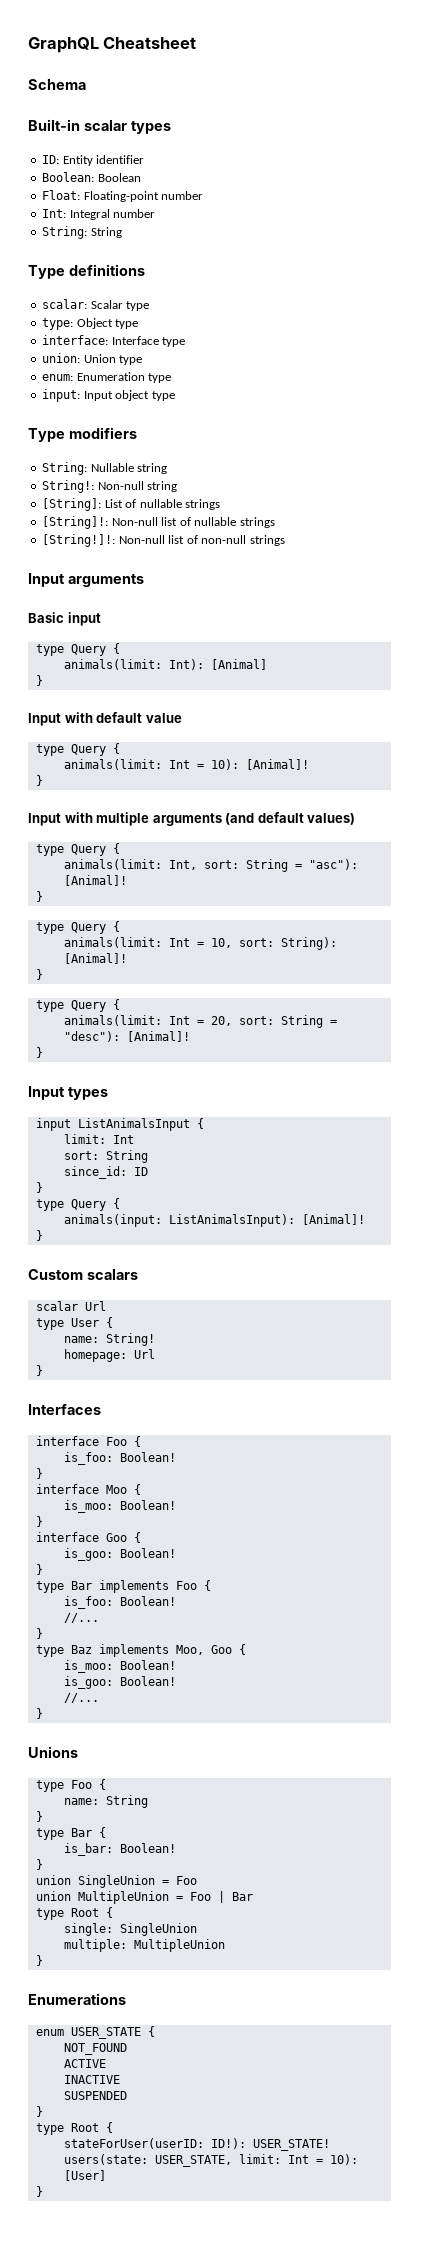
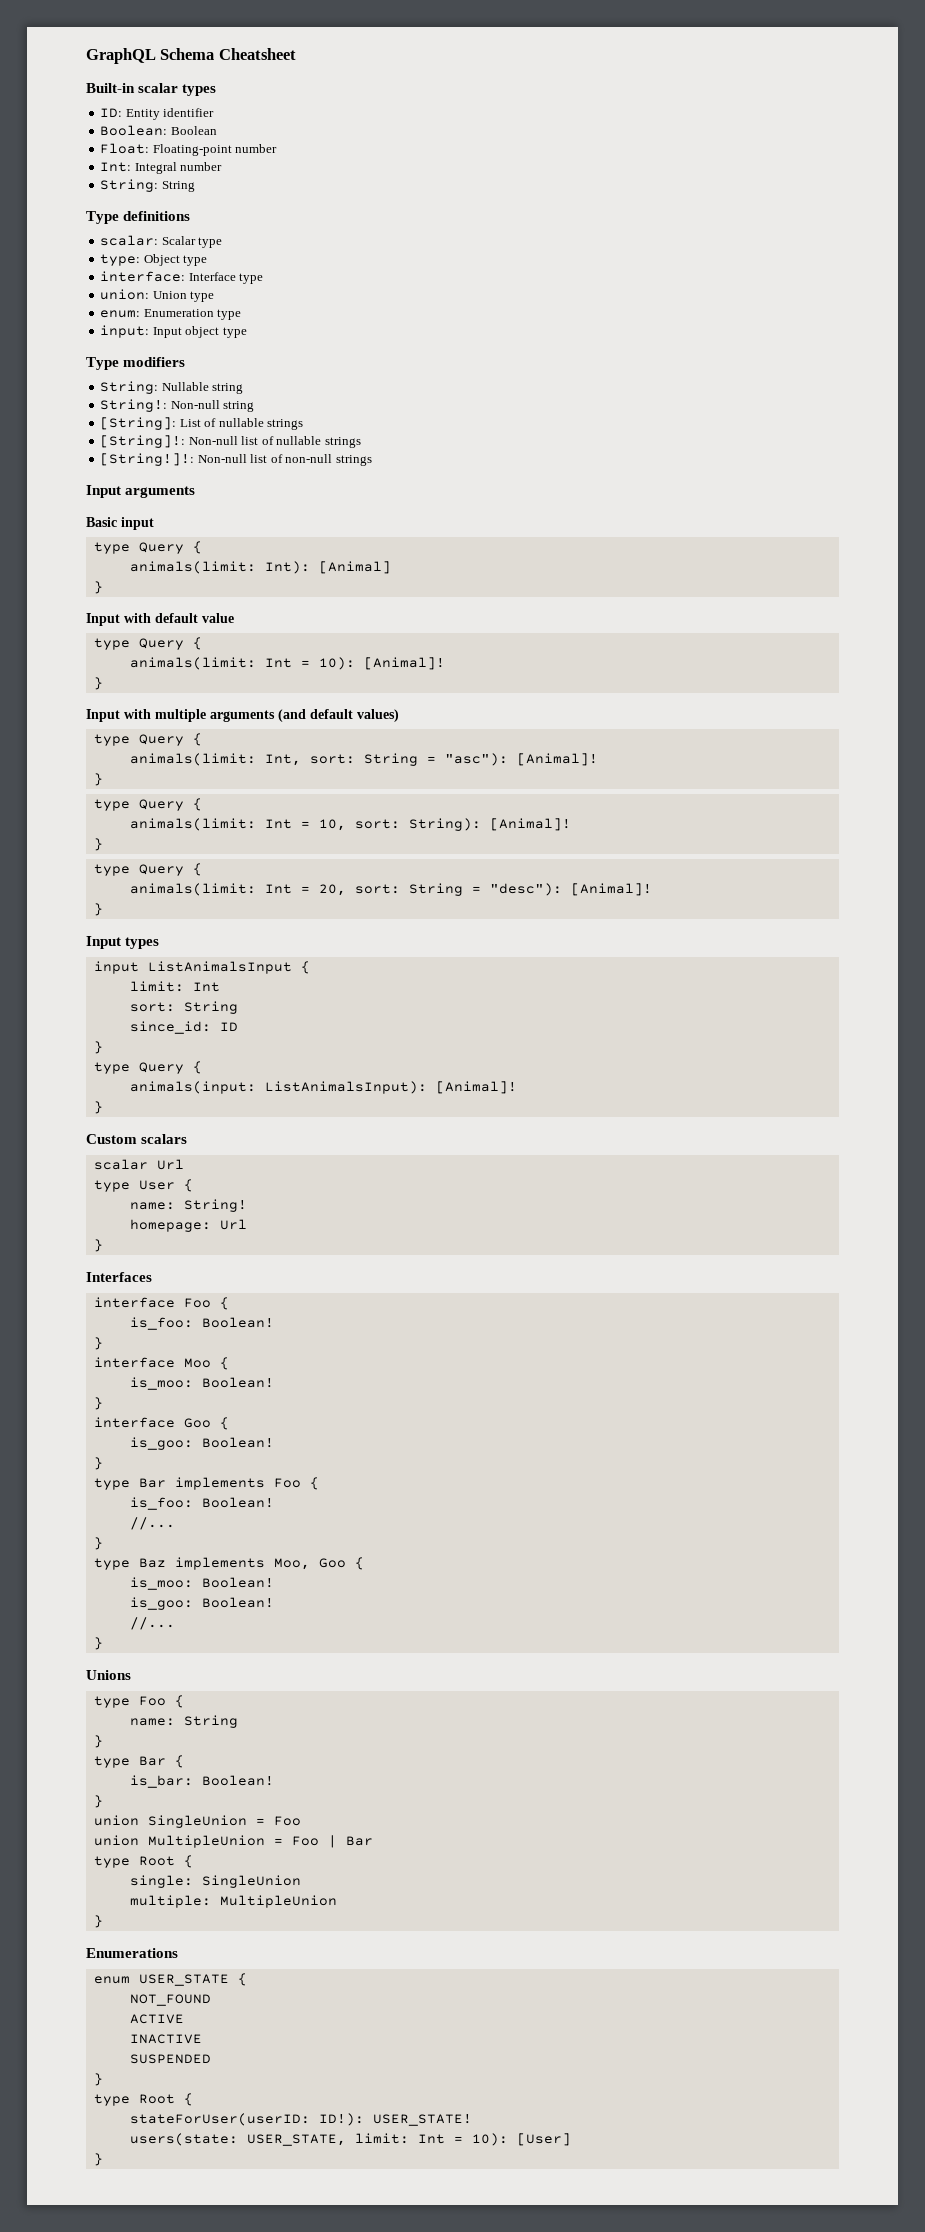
(99, 45) none -> [160,48,215,60] Schema
[28,79,86,90] // Schema -> (296, 54) none

